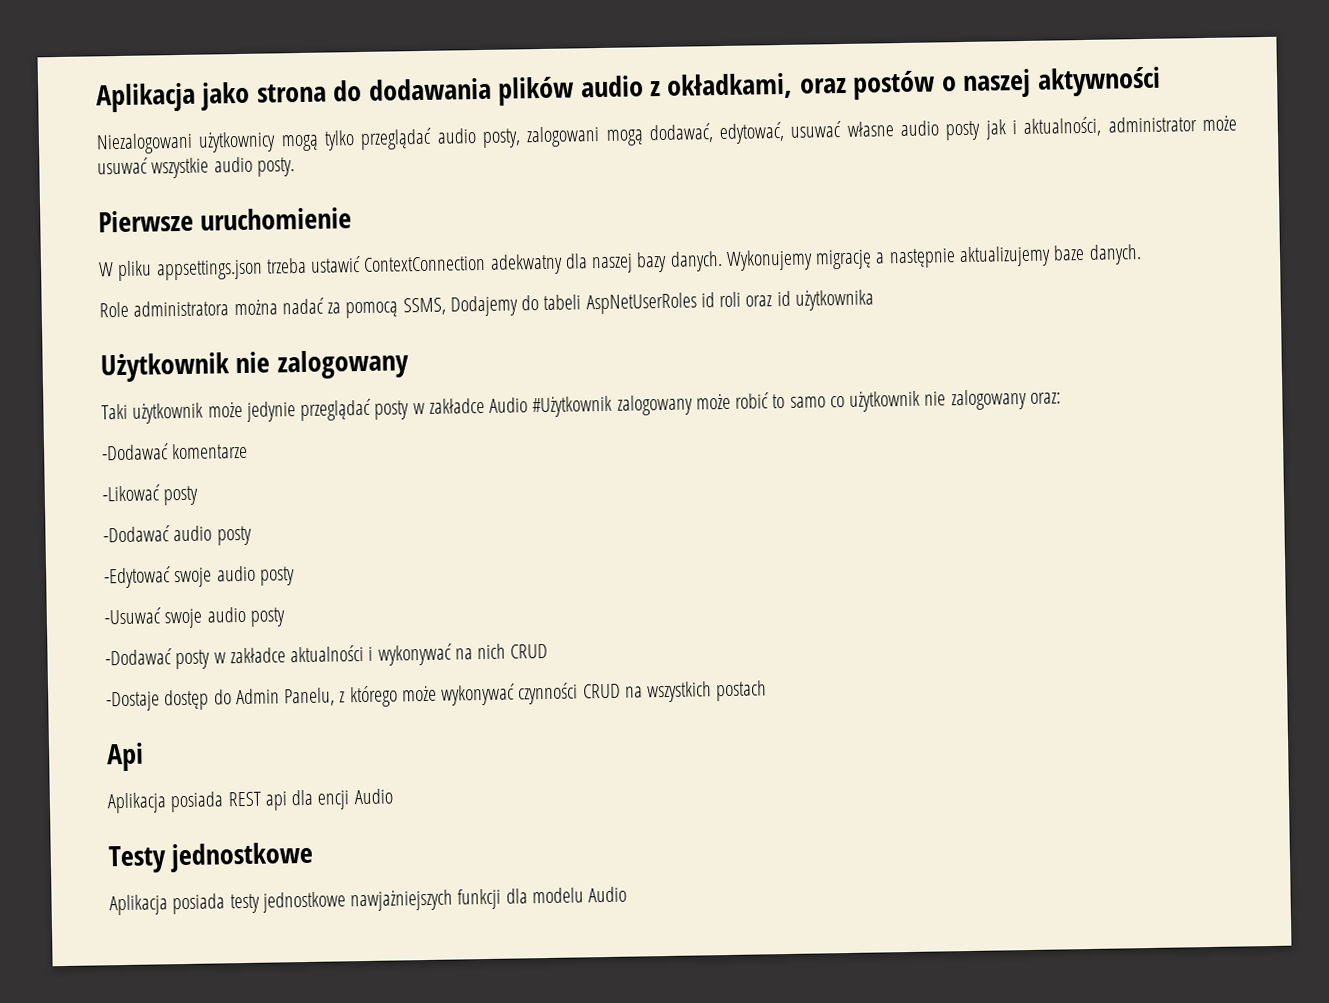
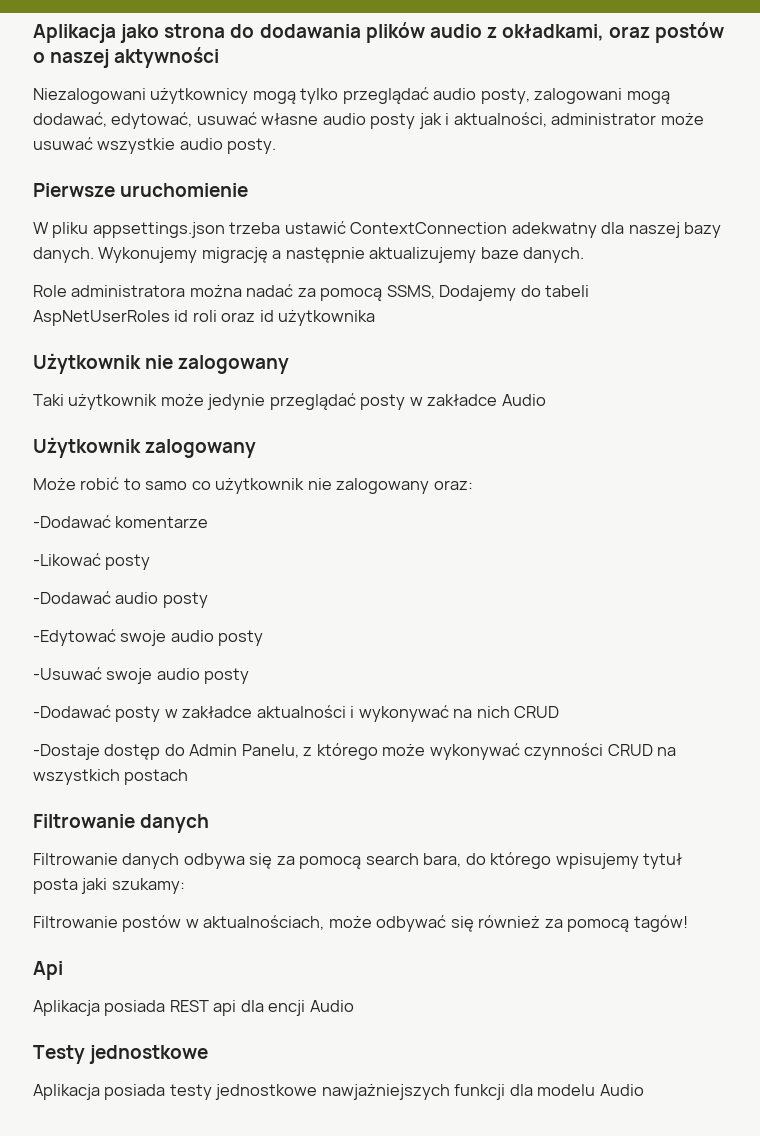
[532,393,731,418] #Użytkownik zalogowany może -> [33,437,257,458] [33,478,76,490] // Użytkownik zalogowany // Może
(768, 691) none -> [33,814,210,833] [33,852,683,869] [33,878,185,894] [33,915,688,932] // Filtrowanie danych // Filtrowanie danych odbywa się za pomocą search bara, do którego wpisujemy tytuł posta jaki szukamy: // Filtrowanie postów w aktualnościach, może odbywać się również za pomocą tagów!

